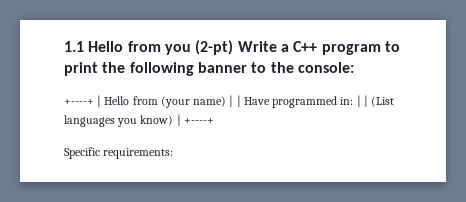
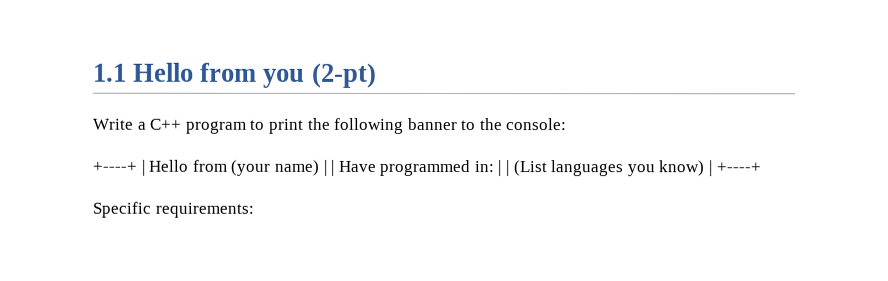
(234, 47) none -> (377, 75) //

